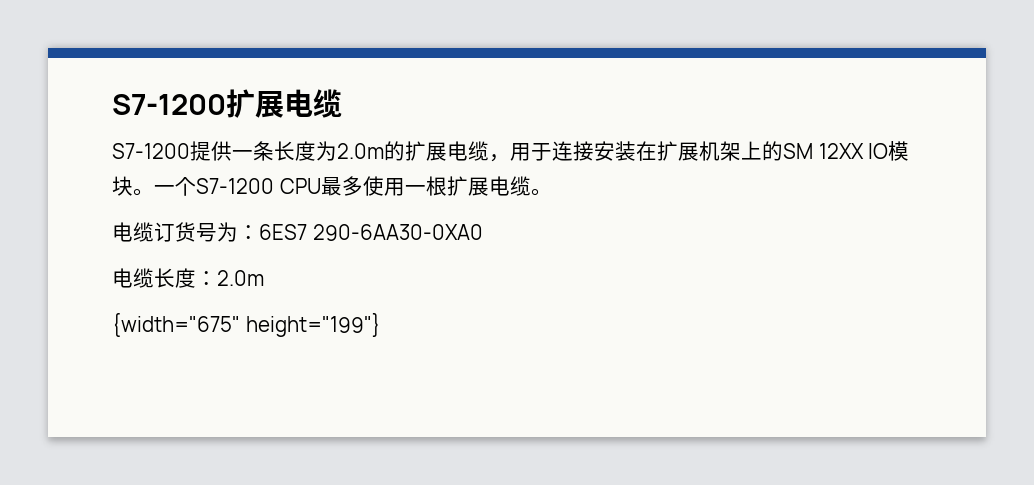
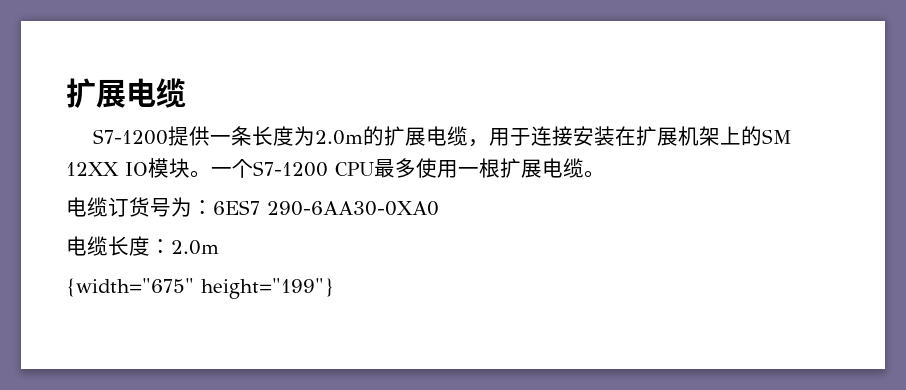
[112,94,226,115] S7-1200 -> (66, 93) none

